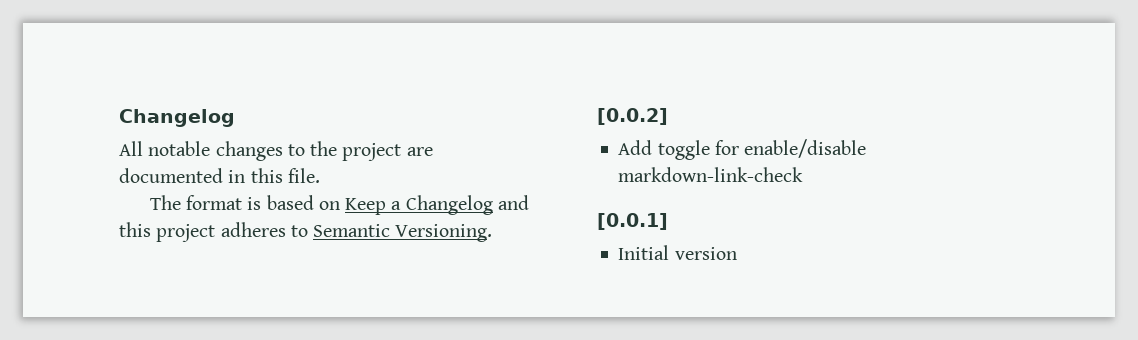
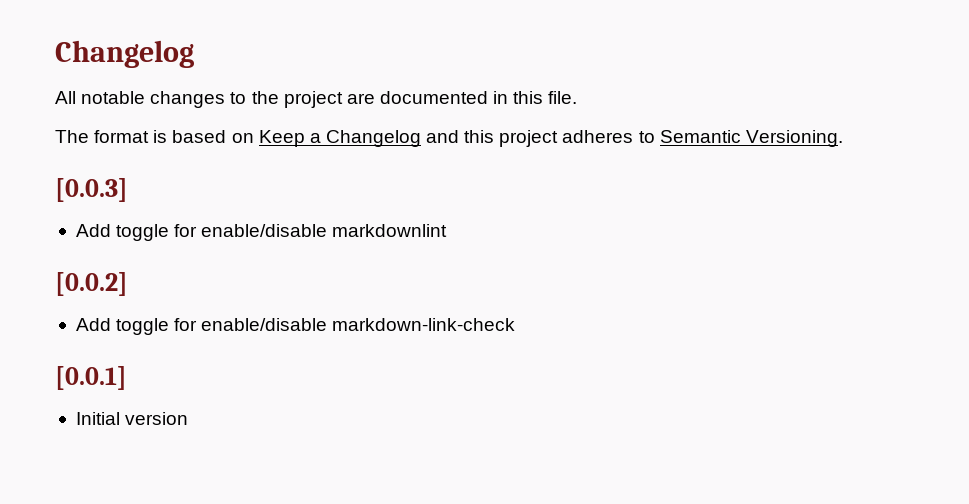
(493, 233) none -> [55,178,128,202] [75,224,448,241] // [0.0.3] // Add toggle for enable/disable markdownlint

